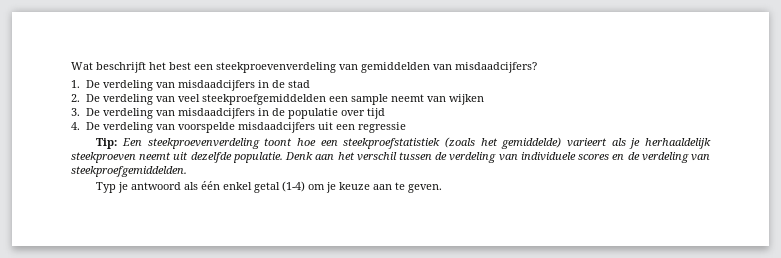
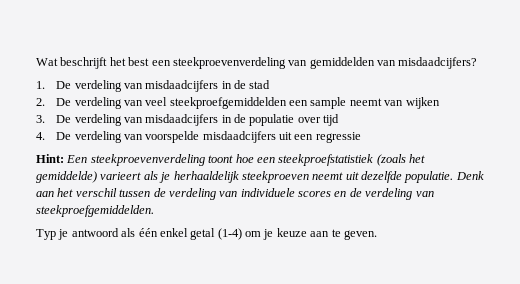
[96,138,118,149] Tip: -> [36,154,64,163] Hint:

